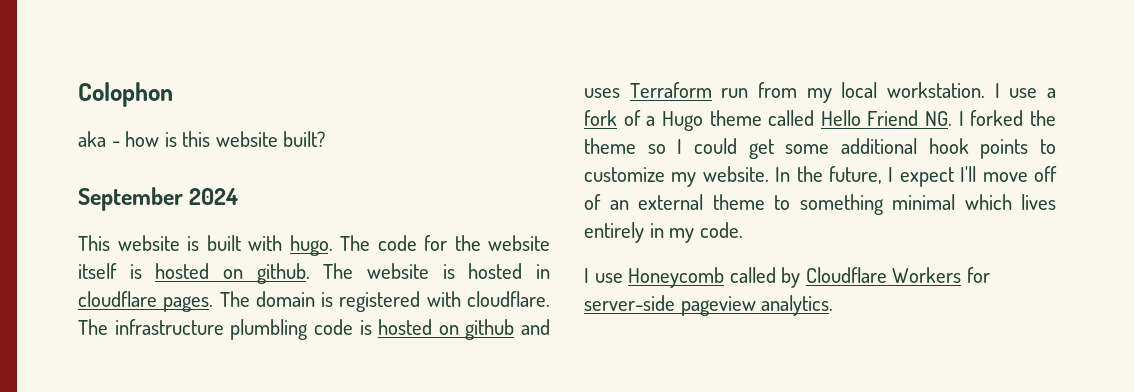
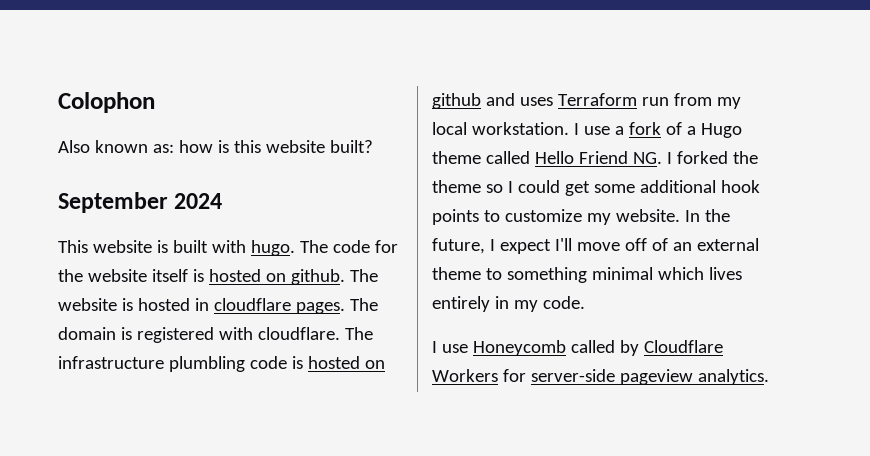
[78,131,120,147] aka - -> [58,140,174,153] Also known as:

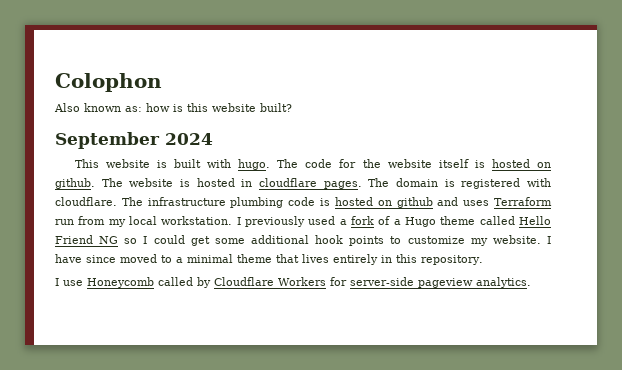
[168,356,245,372] plumbling -> [230,197,284,208] plumbing
[583,126,610,135] use -> [245,216,336,227] previously used
[632,151,758,164] [432,180,481,193] NG. I forked the theme -> [99,236,119,244] NG
[684,209,730,222] [432,238,759,254] [432,267,704,283] In the future, I expect I'll move off of an external theme to something minimal which -> [547,236,552,244] [55,254,299,263] I have since moved to a minimal theme that
[513,296,585,312] my code. -> [396,254,483,265] this repository.

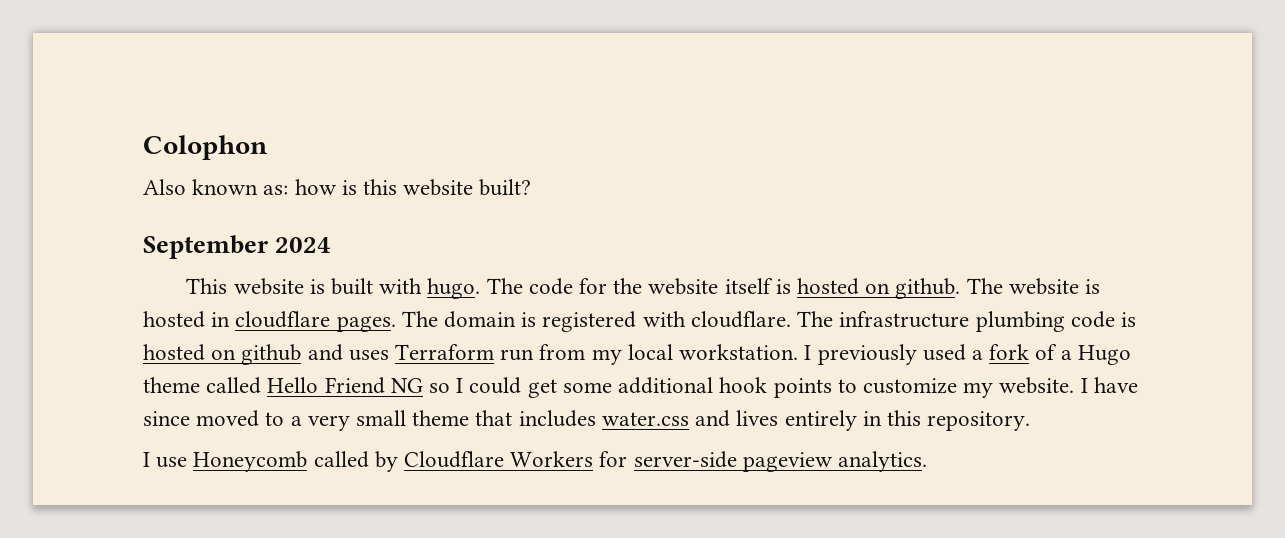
[187,254,299,263] minimal theme that -> [307,410,731,431] very small theme that includes water.css and

